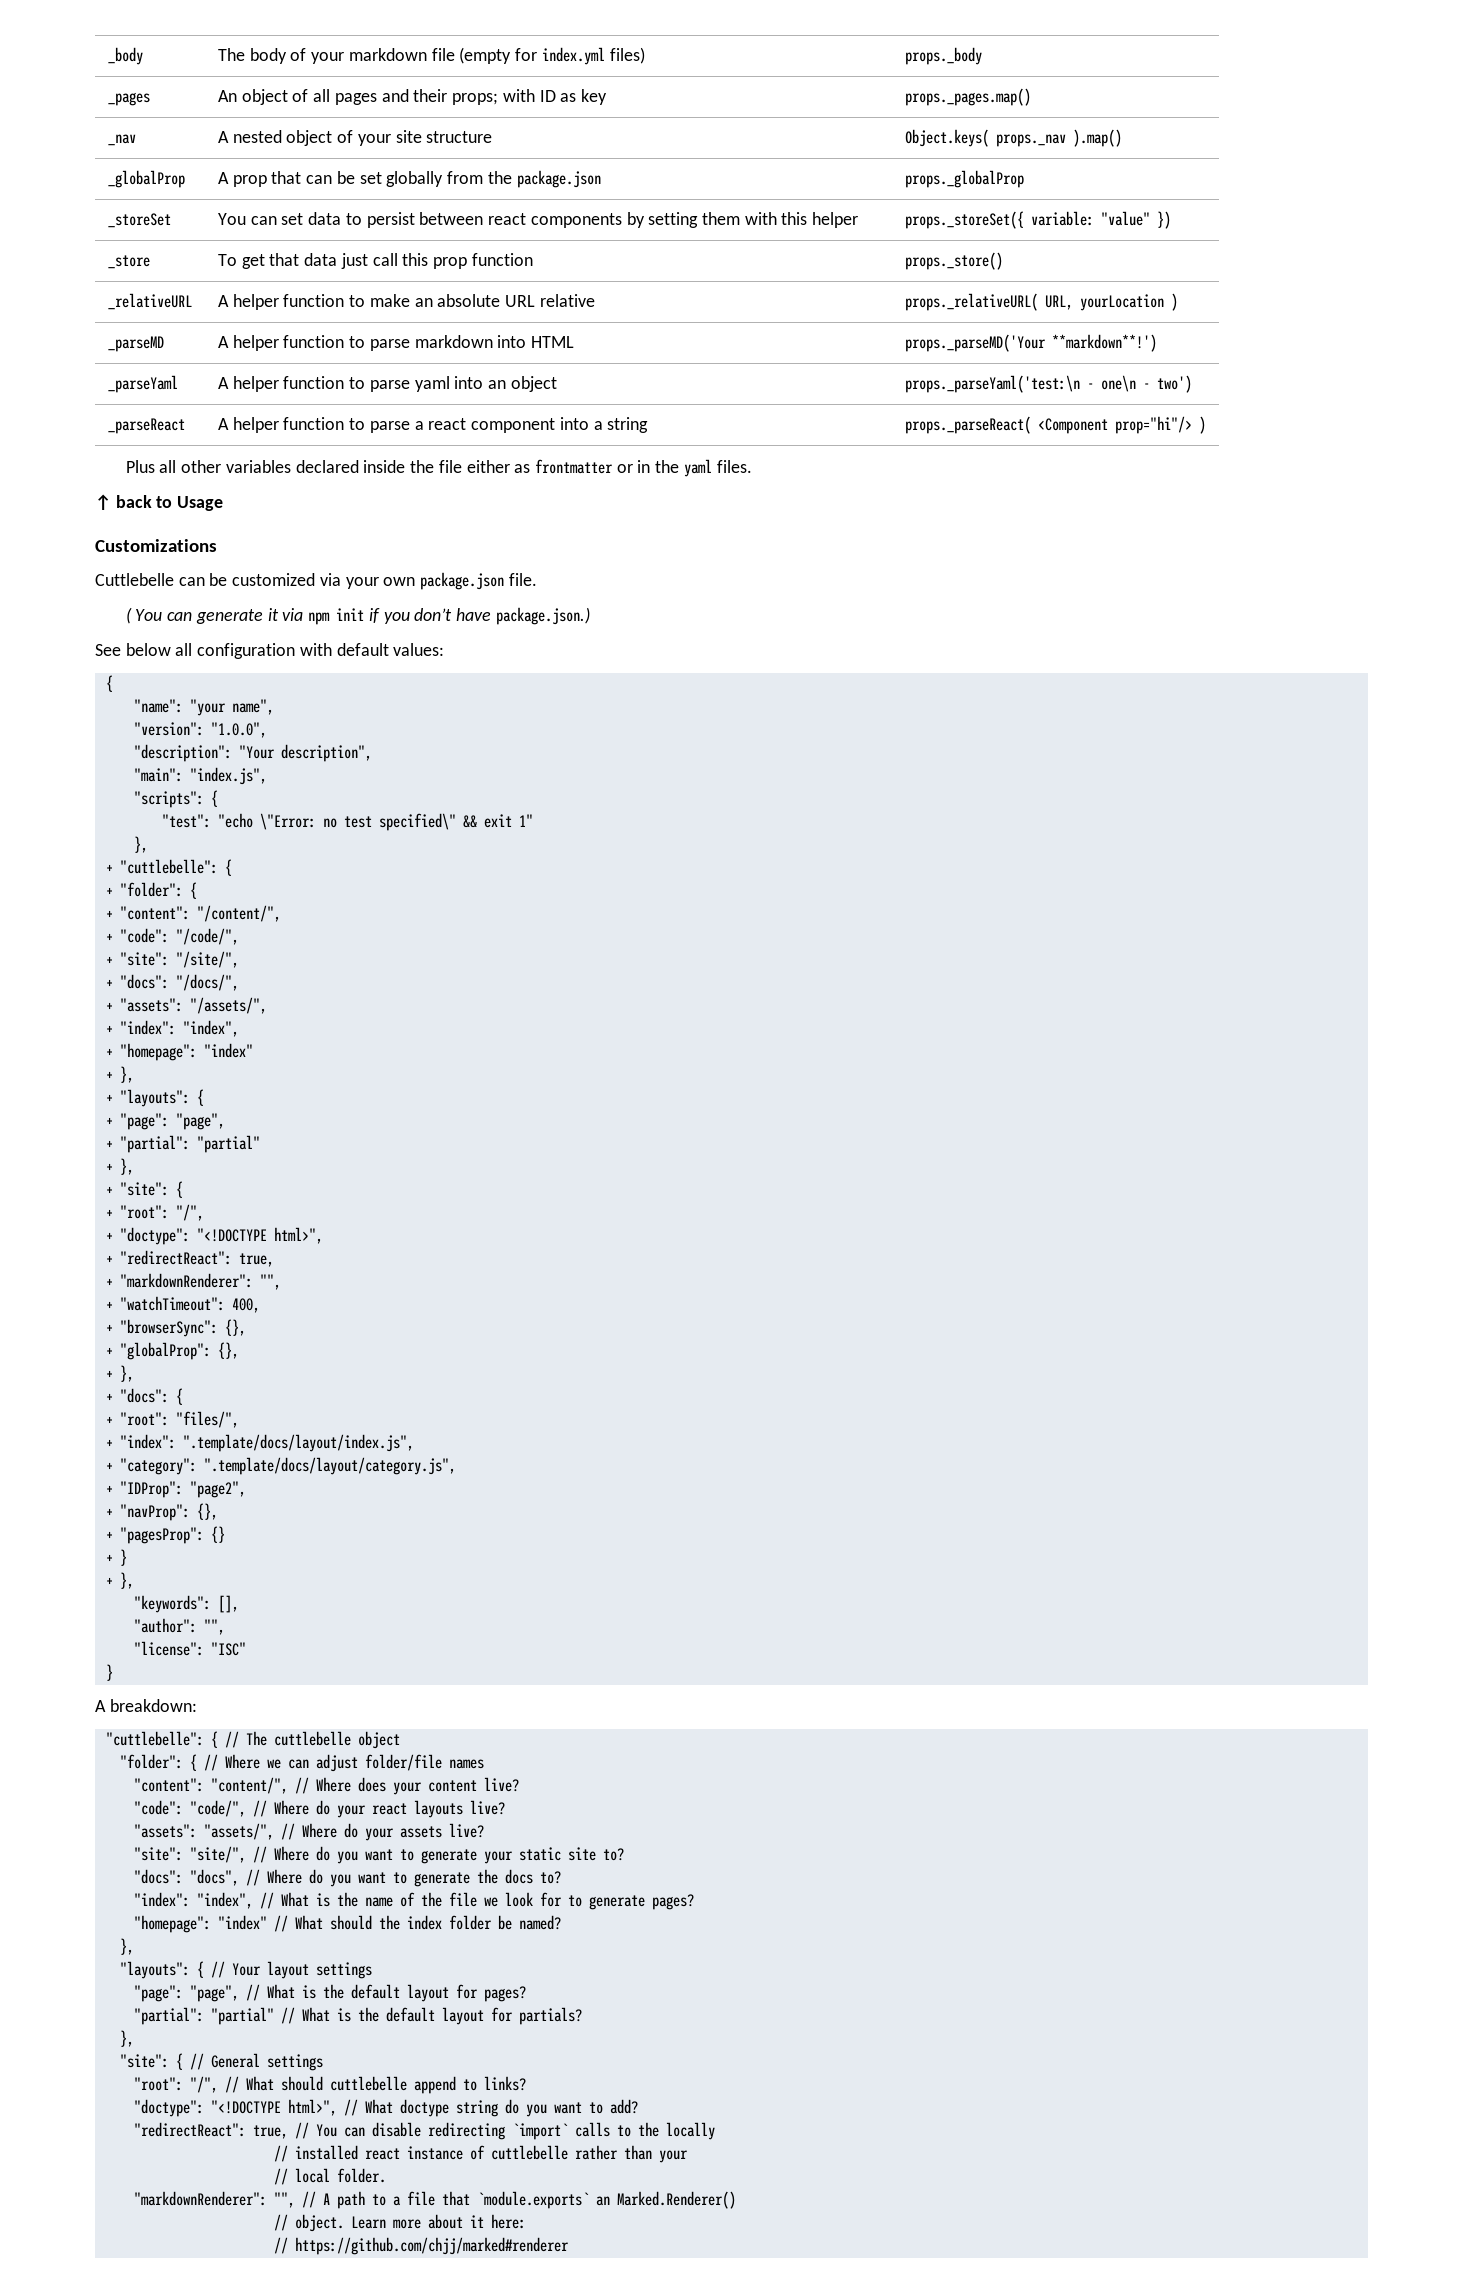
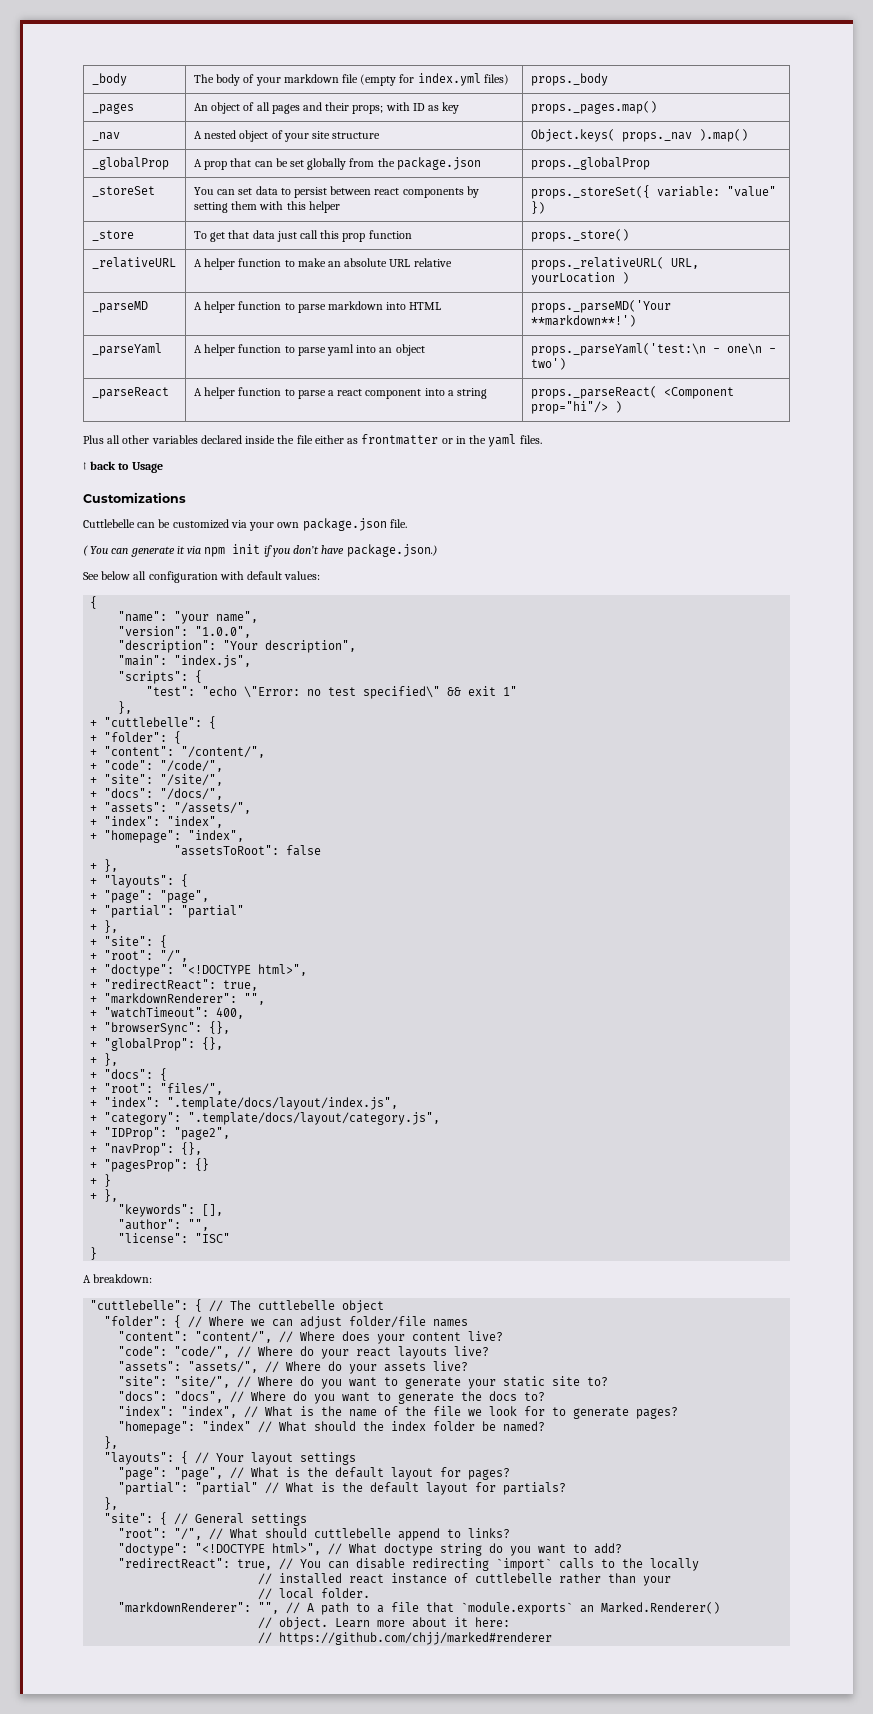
[203,1043,253,1058] "index" -> [188,830,245,842] [174,845,322,856] "index", // "assetsToRoot": false

